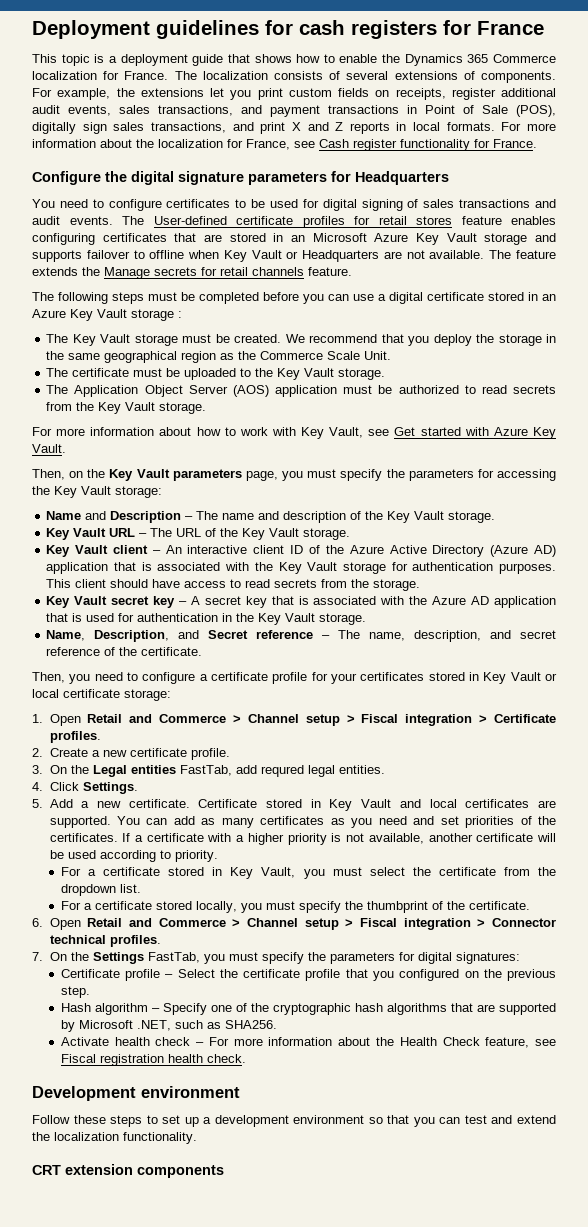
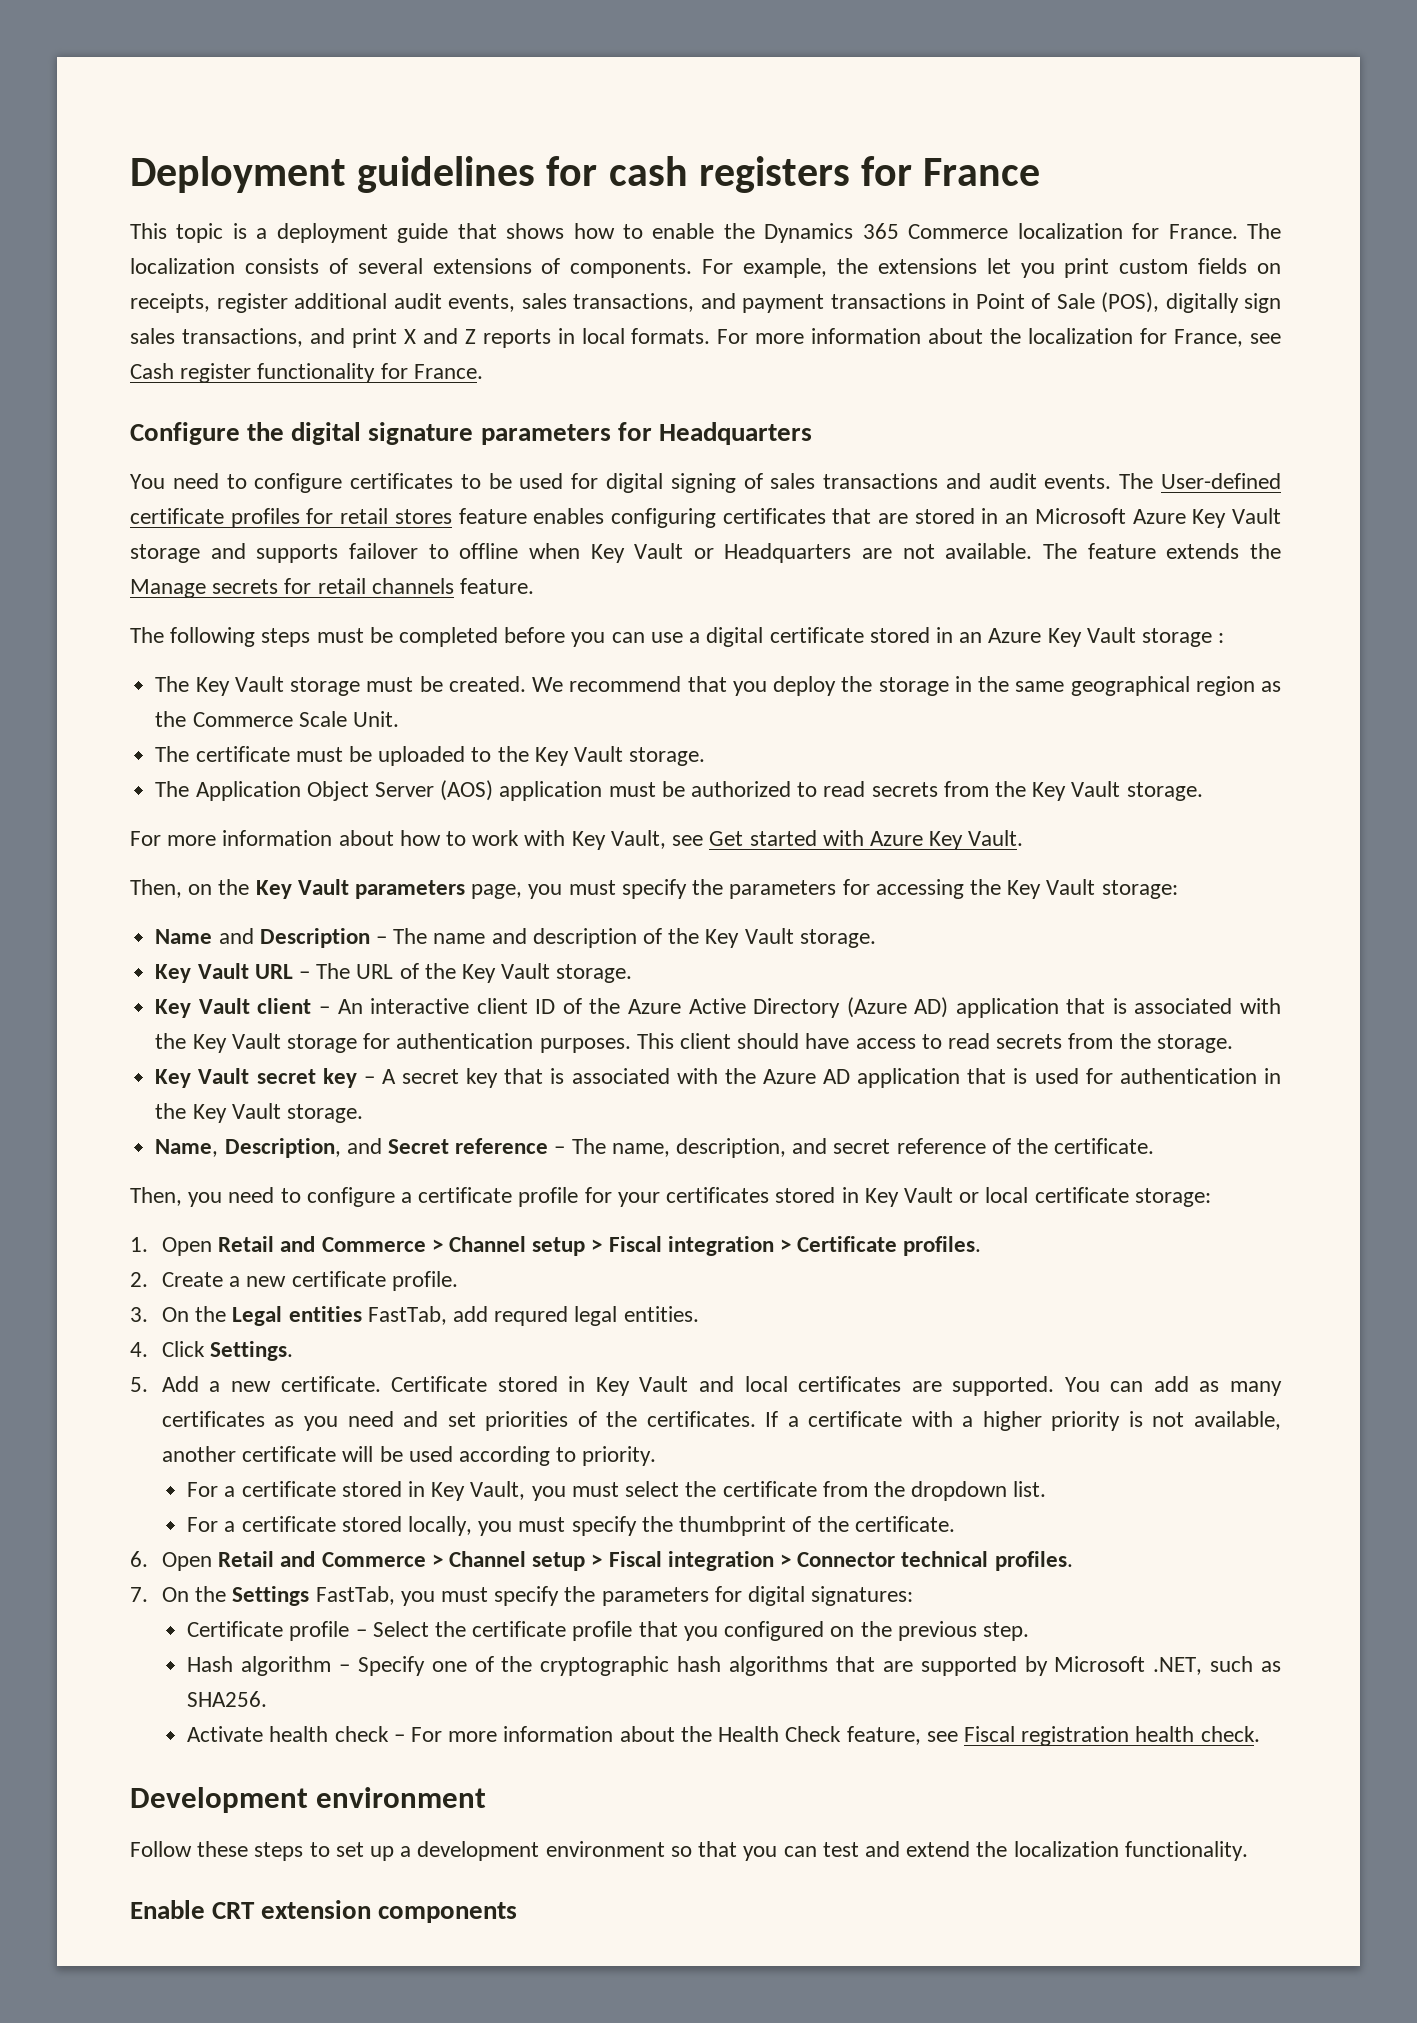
(197, 1138) none -> [130,1900,205,1919] Enable

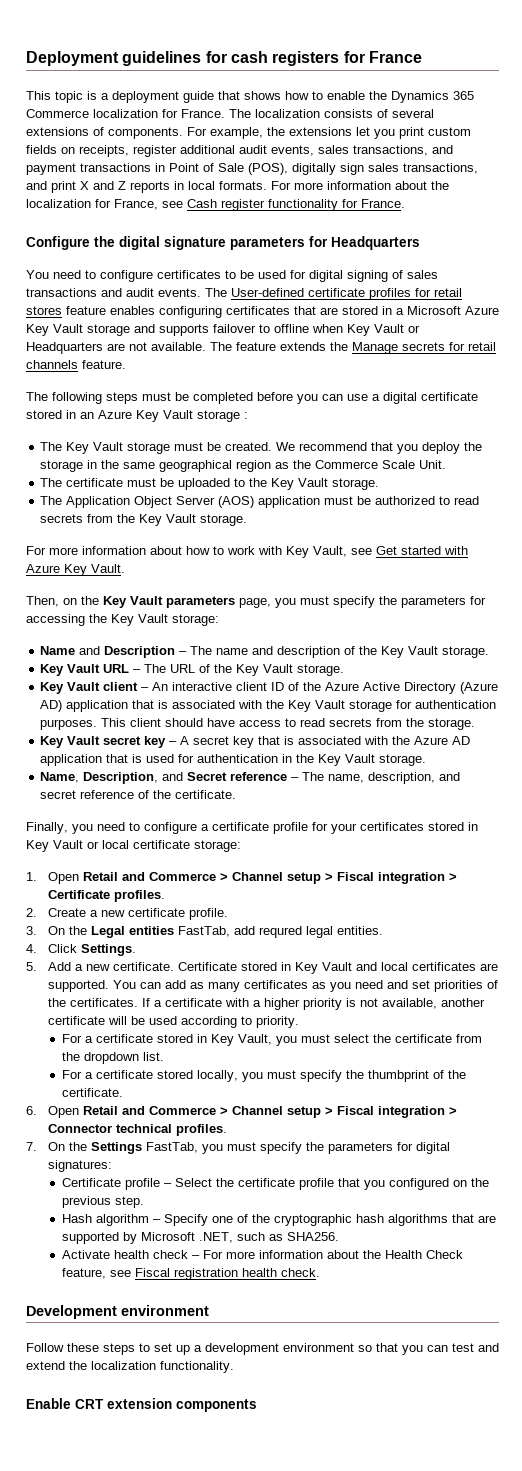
[1005,513,1029,524] an -> [396,308,404,315] a
[130,1187,182,1206] Then, -> [26,822,68,834] Finally,

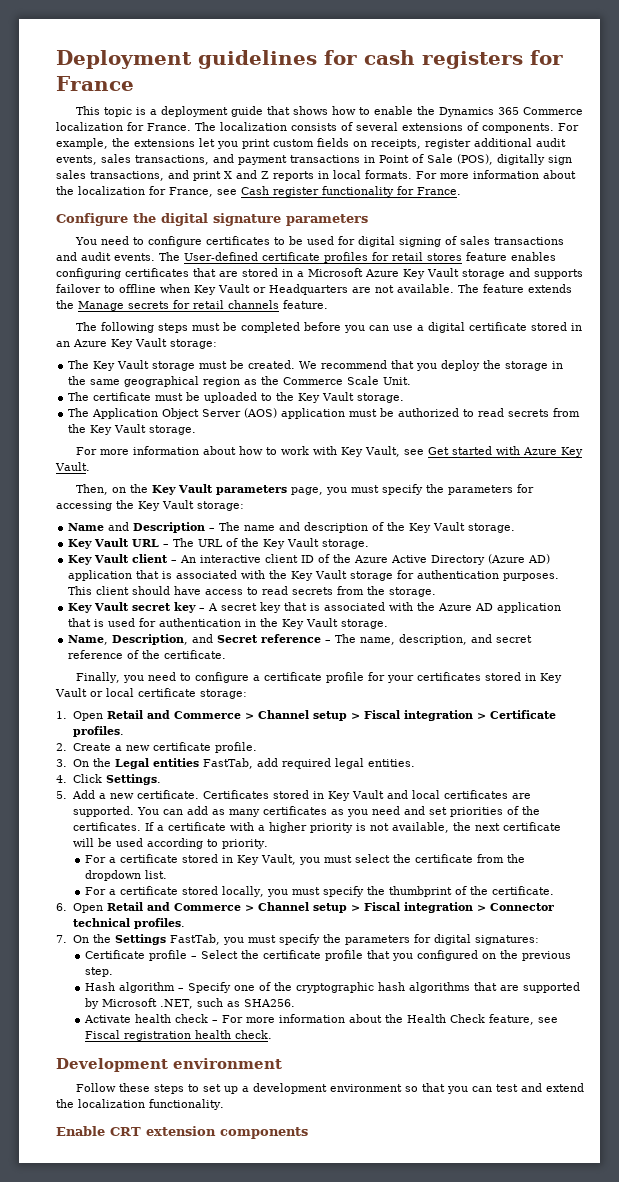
[309,236,420,250] for Headquarters -> (368, 220) none
[197,410,248,422] storage : -> [170,339,217,349] storage:
[258,926,302,938] requred -> [282,758,332,769] required
[177,962,237,971] Certificate -> [203,790,270,799] Certificates
[440,998,485,1007] another -> [453,822,501,831] the next

